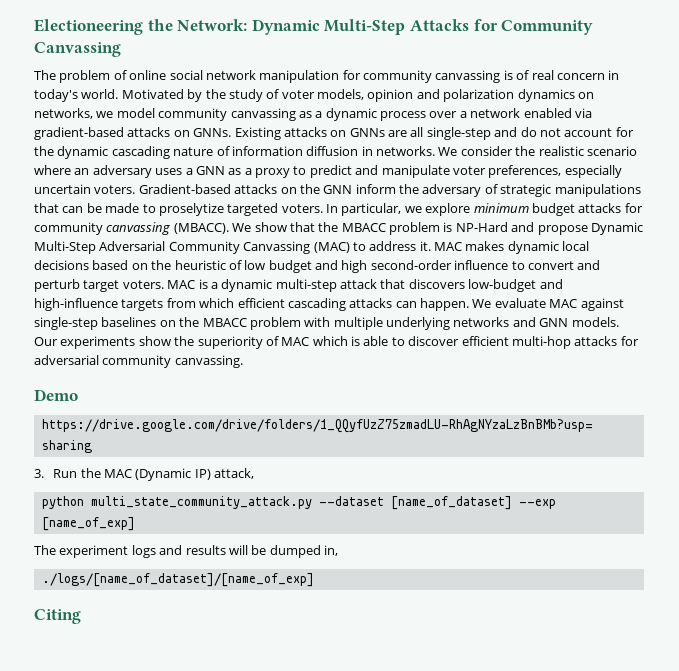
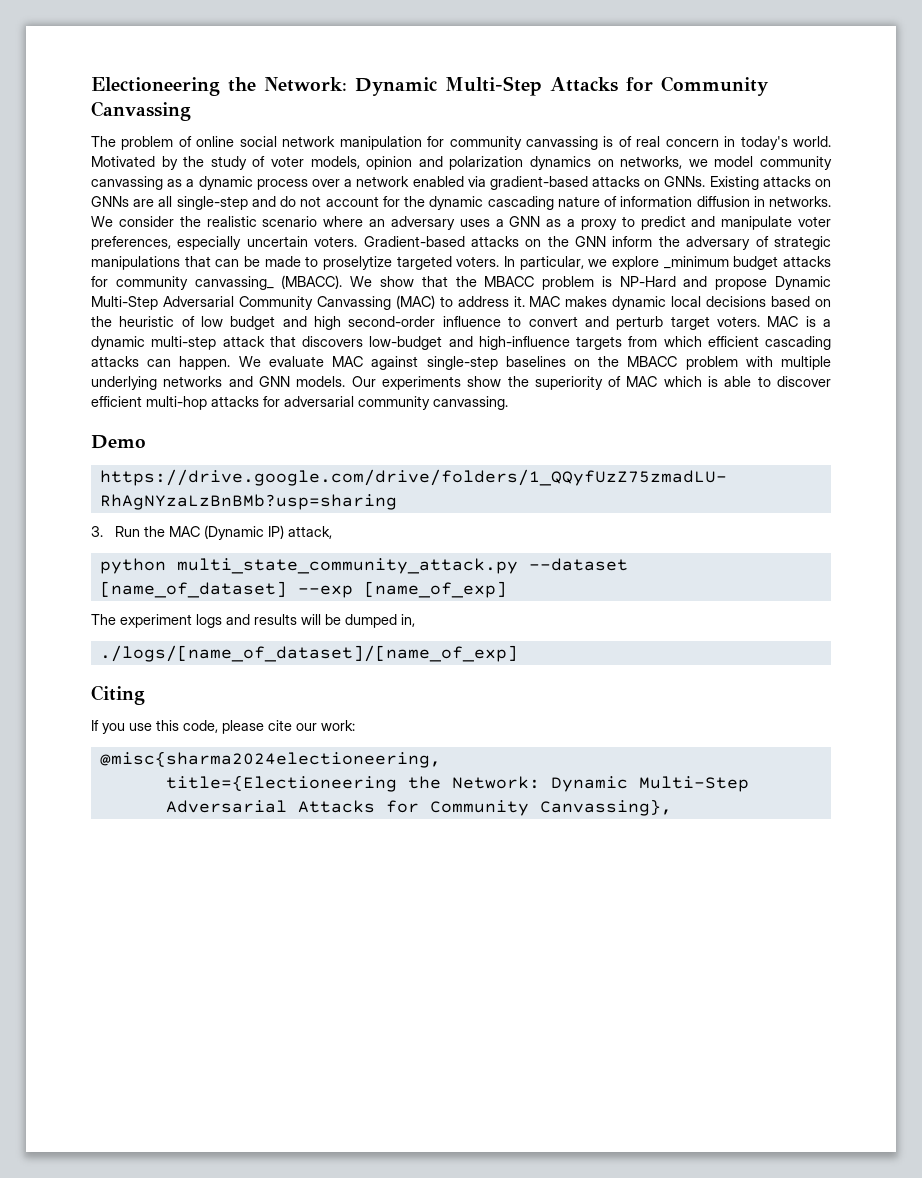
[473,203,529,213] minimum -> [663,256,729,269] _minimum
[106,222,171,235] canvassing -> [194,276,274,290] canvassing_
(81, 616) none -> [91,720,355,734] [99,751,441,768] [165,775,749,792] [165,799,672,816] // If you use this code, please cite our work: // @misc{sharma2024electioneering, // title={Electioneering the Network: Dynamic Multi-Step Adversarial Attacks for Community Canvassing},

